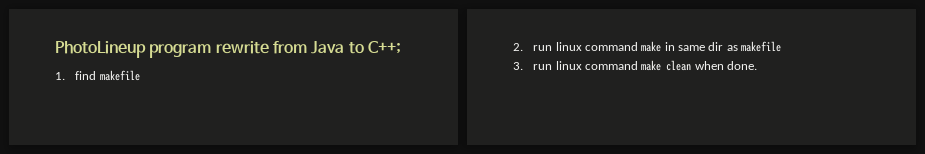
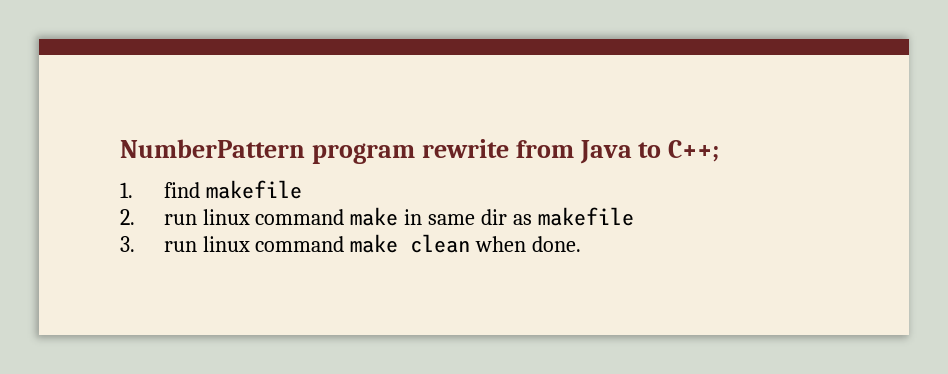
[55,41,146,58] PhotoLineup -> [120,139,305,158] NumberPattern

